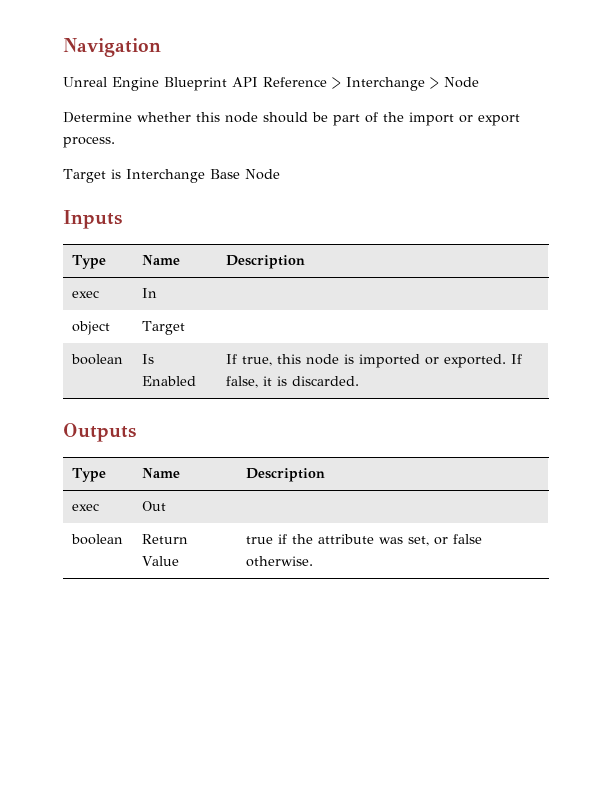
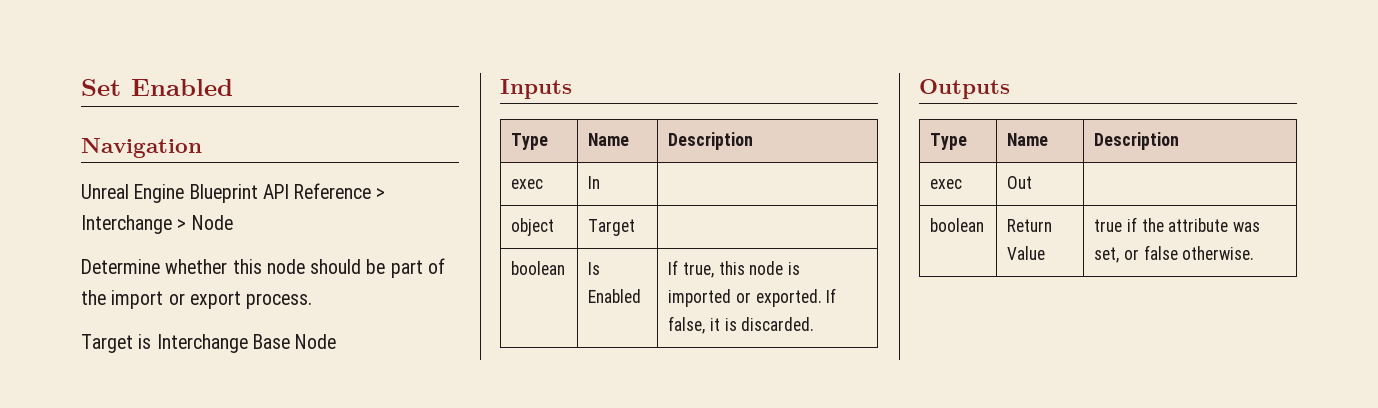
(63, 47) none -> [81,79,233,96] Set Enabled //

